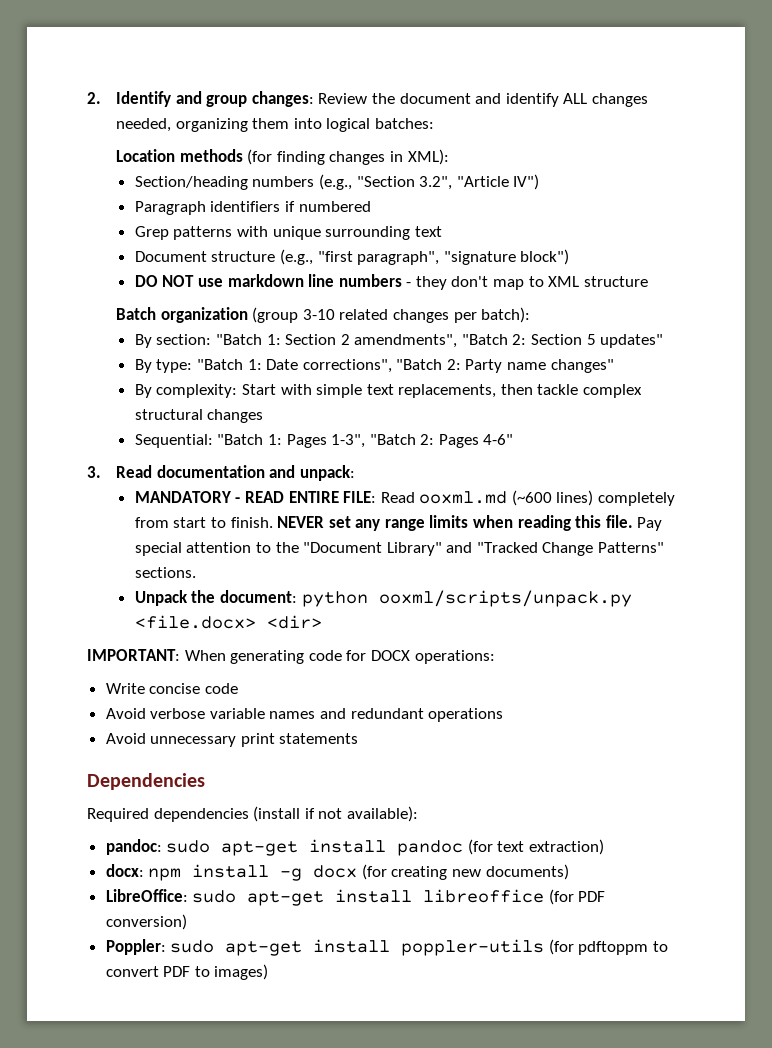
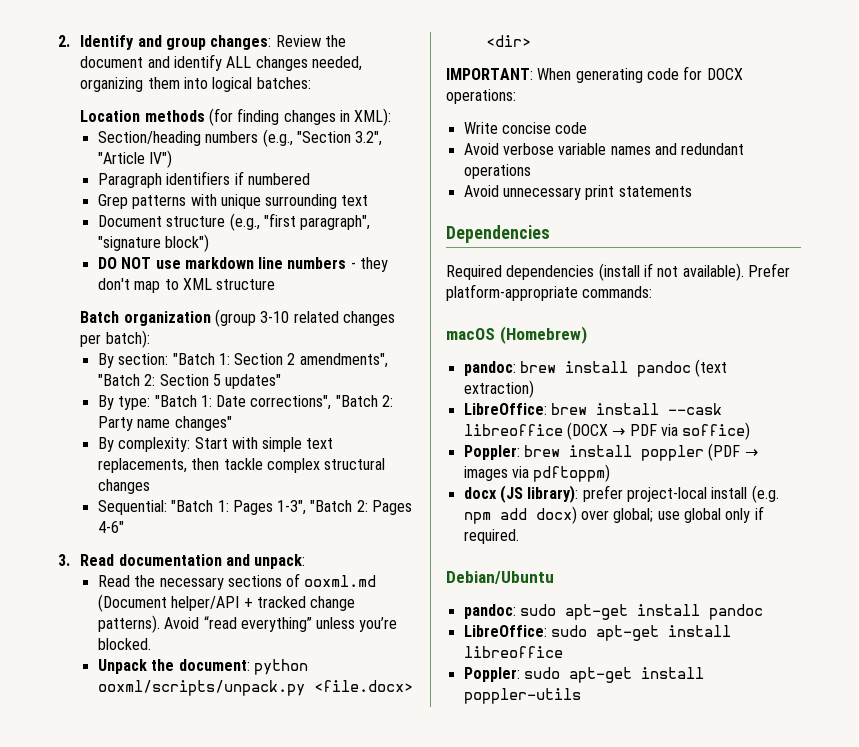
[134,490,676,506] [134,515,663,531] [134,542,665,556] [134,567,196,578] MANDATORY - READ ENTIRE FILE: Read ooxml.md (~600 lines) completely from start to finish. NEVER set any range limits when reading this file. Pay special attention to the "Document Library" and "Tracked Change Patterns" sections. -> [97,573,377,590] [97,594,356,612] [97,615,398,633] [97,638,151,650] Read the necessary sections of ooxml.md (Document helper/API + tracked change patterns). Avoid “read everything” unless you’re blocked.
[346,806,418,822] available): -> [682,263,790,281] [446,284,653,301] [446,326,587,344] [463,359,728,377] [463,380,534,398] [463,403,722,415] [463,422,751,440] [463,443,758,461] [463,464,611,482] [463,485,779,503] [463,506,764,524] [463,529,519,544] [446,571,554,584] available). Prefer platform-appropriate commands: // macOS (Homebrew) // pandoc: brew install pandoc (text extraction) // LibreOffice: brew install --cask libreoffice (DOCX → PDF via soffice) // Poppler: brew install poppler (PDF → images via pdftoppm) // docx (JS library): prefer project-local install (e.g. npm add docx) over global; use global only if required. // Debian/Ubuntu
[467,839,605,855] [105,864,569,881] (for text extraction) // docx: npm install -g docx (for creating new documents) -> (763, 612) none
[548,889,606,905] [105,914,187,930] (for PDF conversion) -> (563, 652) none
[548,939,669,955] [105,964,269,980] (for pdftoppm to convert PDF to images) -> (581, 696) none

